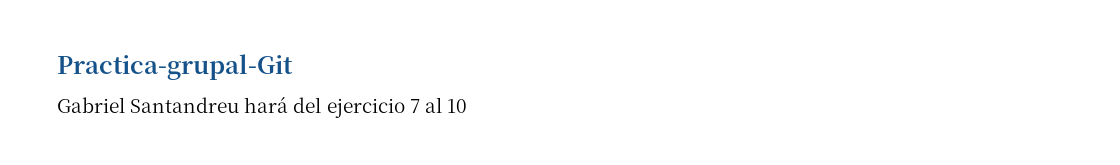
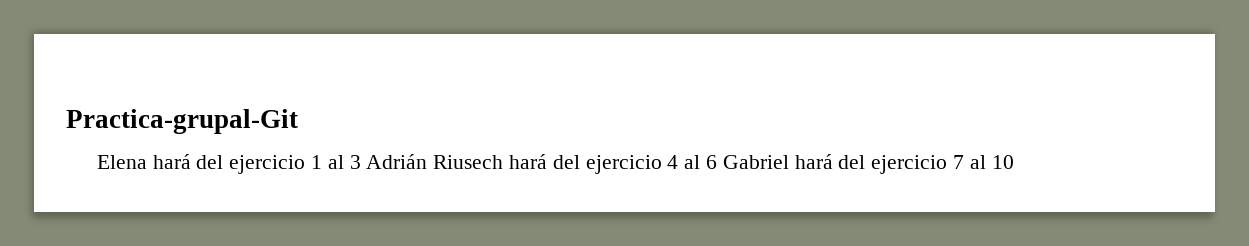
[57,97,240,113] Gabriel Santandreu -> [96,154,789,174] Elena hará del ejercicio 1 al 3 Adrián Riusech hará del ejercicio 4 al 6 Gabriel

